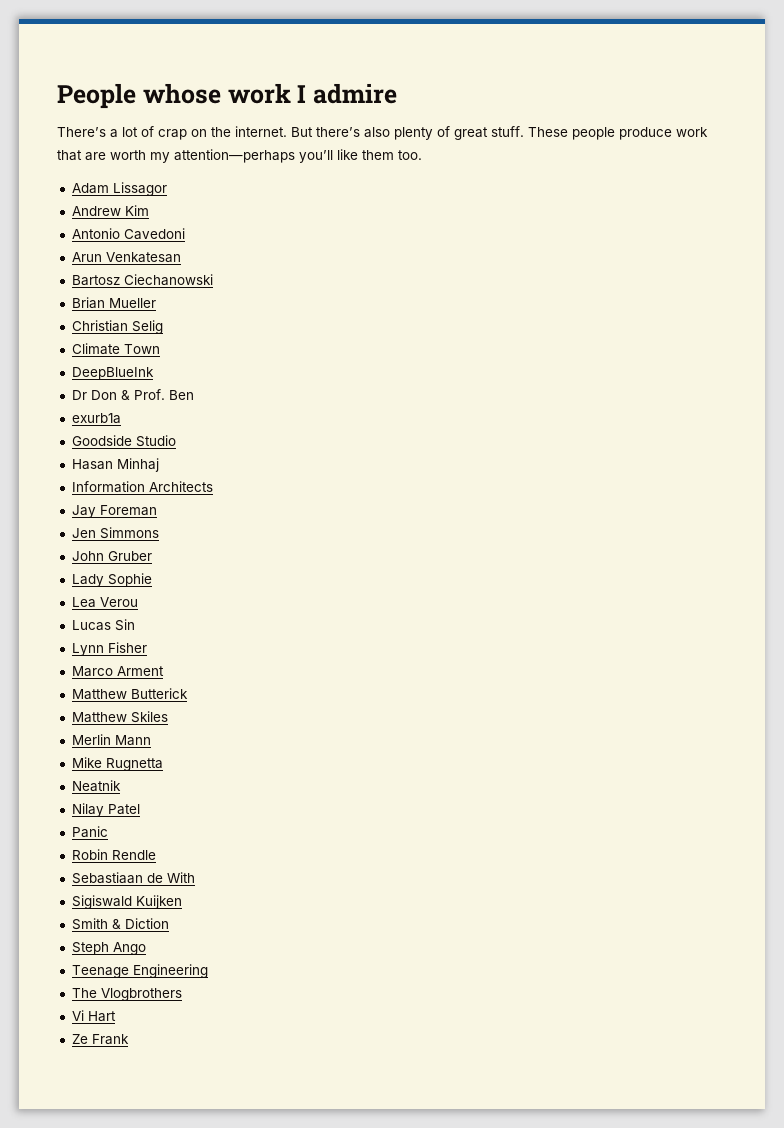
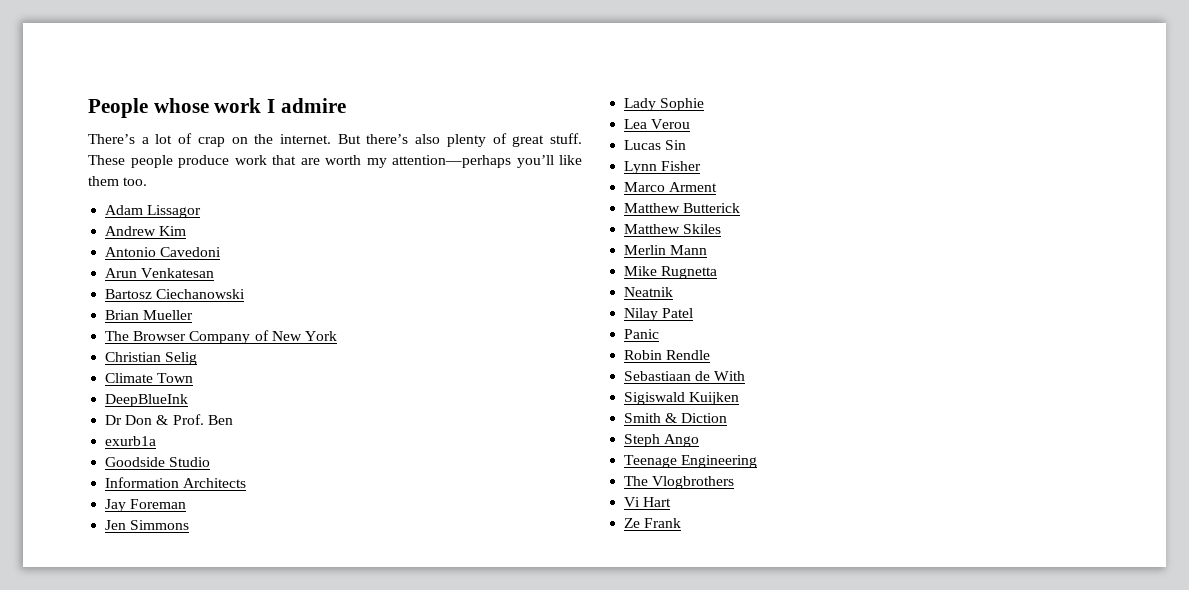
(156, 303) none -> [105,330,337,344] // The Browser Company of New York
[71,458,159,472] // Hasan Minhaj -> (211, 462) none
[71,551,152,561] // John Gruber -> (190, 525) none

